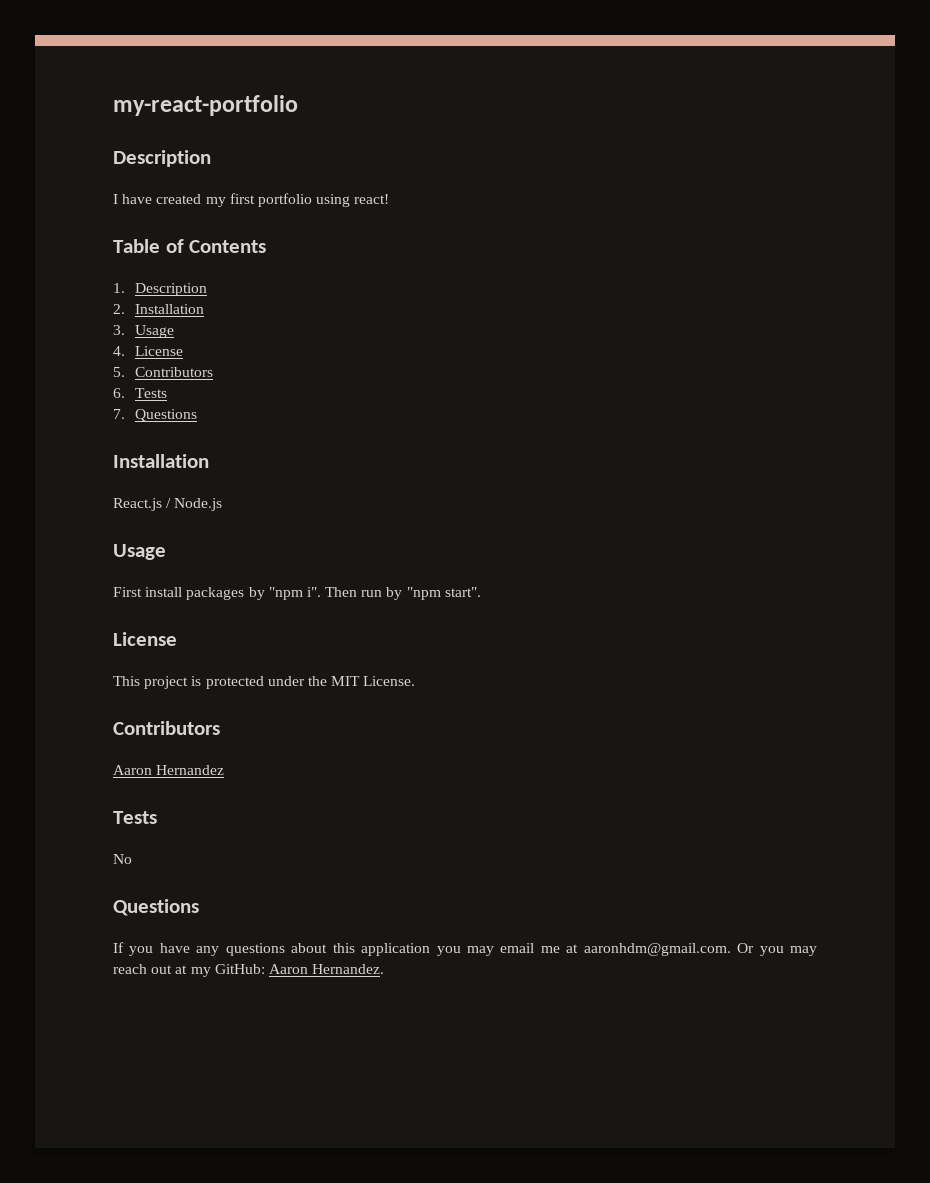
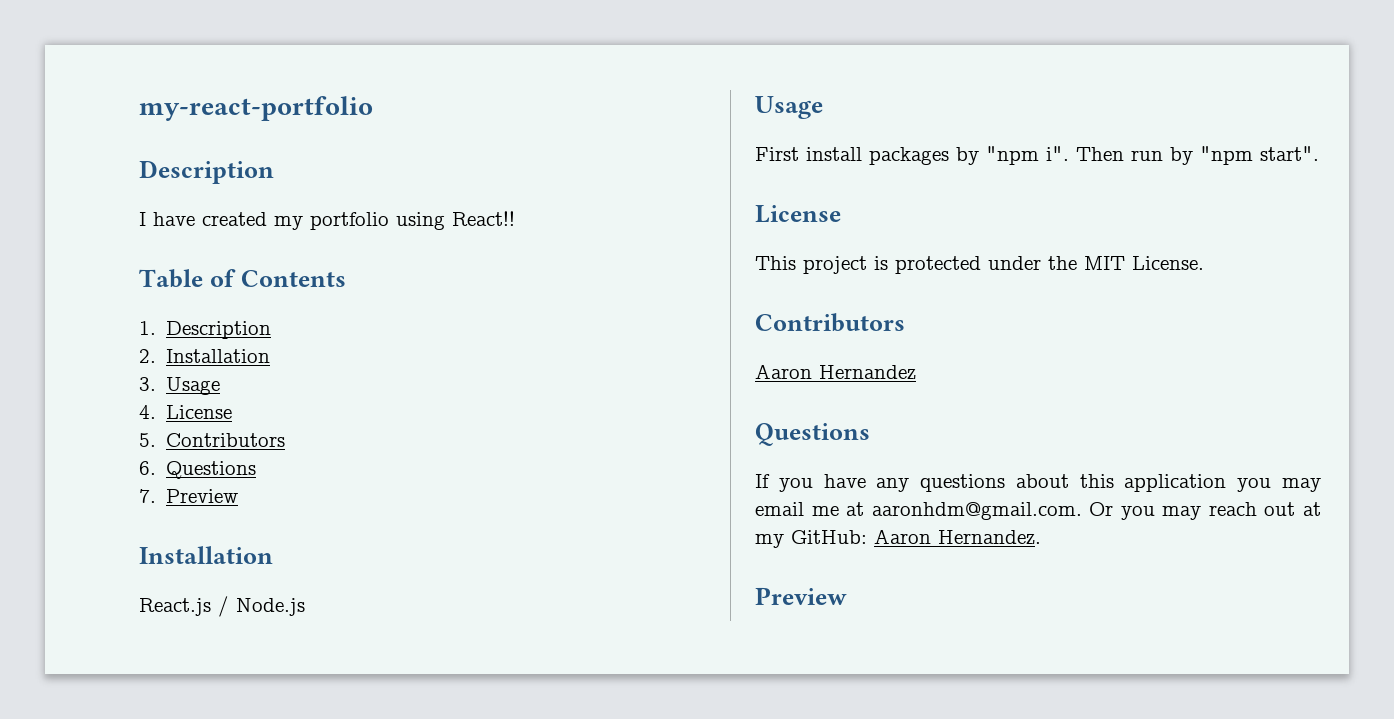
[229,193,255,204] first -> (303, 223) none
[354,194,390,204] react! -> [452,211,515,226] React!!
[135,388,168,398] Tests -> [166,461,257,479] Questions
[135,409,198,422] Questions -> [166,489,239,503] Preview
[113,811,157,824] [113,854,132,864] // Tests // No -> (916, 372) none
(385, 969) none -> [755,587,847,605] // Preview

